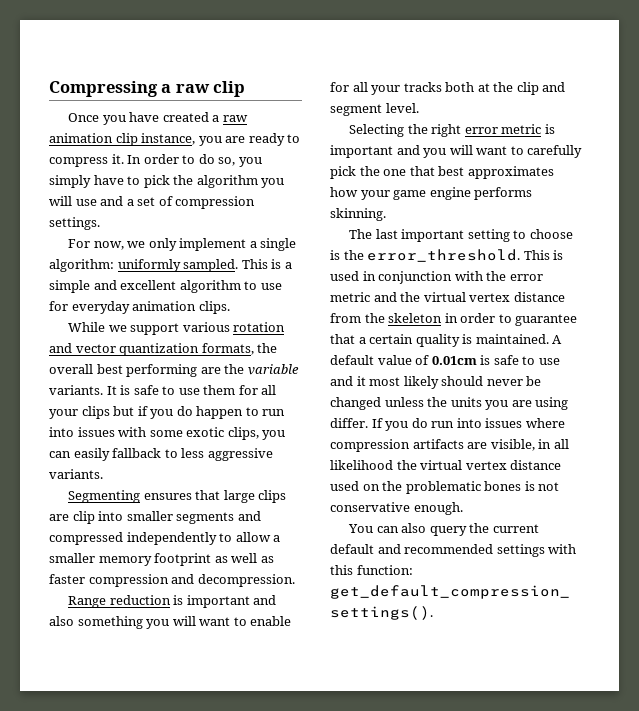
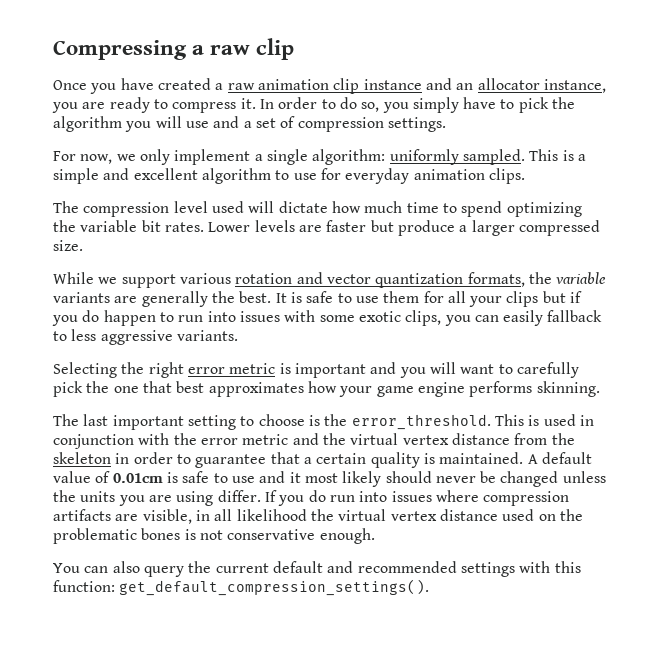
(138, 139) none -> [363,78,540,90] instance and an allocator
(230, 307) none -> [53,201,582,217] [53,220,600,236] [53,240,83,251] // The compression level used will dictate how much time to spend optimizing the variable bit rates. Lower levels are faster but produce a larger compressed size.
[49,364,299,377] [49,385,103,395] overall best performing are the variable variants. -> [556,272,607,284] [53,291,272,307] variable variants are generally the best.
[68,490,287,503] [49,511,261,524] [49,532,281,545] [49,553,274,566] [49,574,295,587] [68,595,277,608] [49,616,292,629] [330,82,566,95] [330,103,419,116] // Segmenting ensures that large clips are clip into smaller segments and compressed independently to allow a smaller memory footprint as well as faster compression and decompression. // Range reduction is important and also something you will want to enable for all your tracks both at the clip and segment level. -> (238, 335) none

